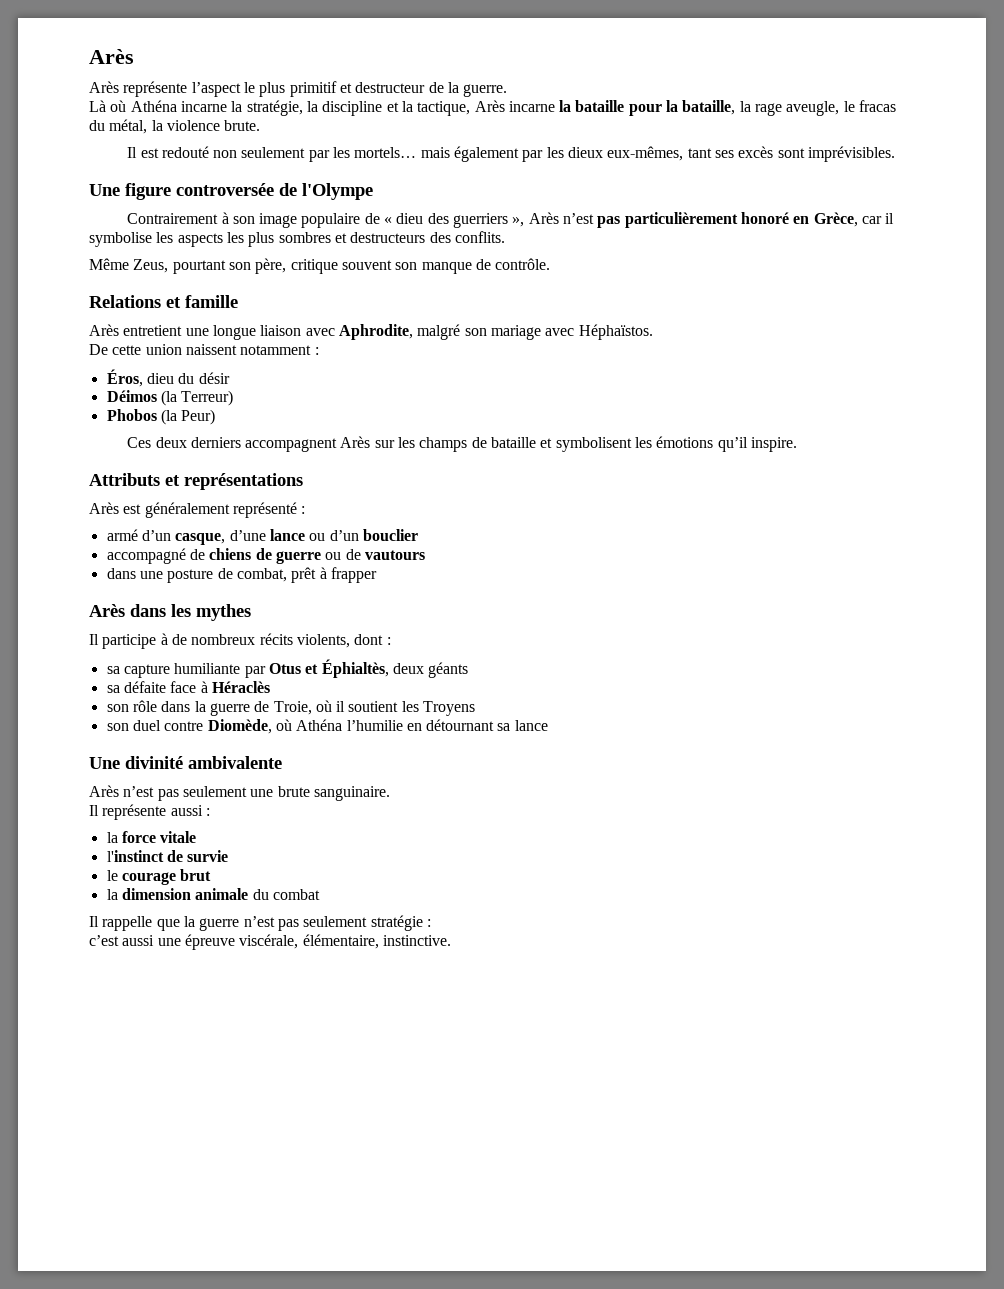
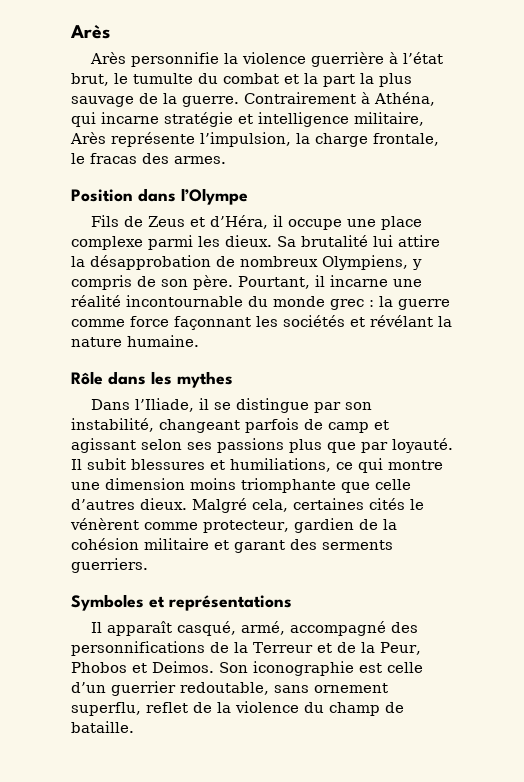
[123,81,508,97] [89,100,897,116] [89,119,261,134] [127,146,895,162] [89,183,373,200] [127,212,895,228] [89,231,505,247] [89,258,551,274] [89,295,238,308] [89,324,653,340] [89,344,319,355] [106,369,230,387] [106,390,234,406] [106,409,216,425] [127,436,797,452] [89,473,303,490] [89,502,306,518] [106,529,418,545] [106,548,425,564] [106,567,377,583] [89,604,251,621] [89,633,391,649] [106,659,469,678] [106,681,270,693] [106,700,476,716] [106,719,548,734] [89,756,282,769] [89,785,390,801] [89,804,210,820] [106,831,197,843] [106,850,229,862] [106,869,212,885] [106,888,320,900] [89,915,431,931] [89,934,451,950] représente l’aspect le plus primitif et destructeur de la guerre. // Là où Athéna incarne la stratégie, la discipline et la tactique, Arès incarne la bataille pour la bataille, la rage aveugle, le fracas du métal, la violence brute. // Il est redouté non seulement par les mortels… mais également par les dieux eux-mêmes, tant ses excès sont imprévisibles. // Une figure controversée de l'Olympe // Contrairement à son image populaire de « dieu des guerriers », Arès n’est pas particulièrement honoré en Grèce, car il symbolise les aspects les plus sombres et destructeurs des conflits. // Même Zeus, pourtant son père, critique souvent son manque de contrôle. // Relations et famille // Arès entretient une longue liaison avec Aphrodite, malgré son mariage avec Héphaïstos. // De cette union naissent notamment : // Éros, dieu du désir // Déimos (la Terreur) // Phobos (la Peur) // Ces deux derniers accompagnent Arès sur les champs de bataille et symbolisent les émotions qu’il inspire. // Attributs et représentations // Arès est généralement représenté : // armé d’un casque, d’une lance ou d’un bouclier // accompagné de chiens de guerre ou de vautours // dans une posture de combat, prêt à frapper // Arès dans les mythes // Il participe à de nombreux récits violents, dont : // sa capture humiliante par Otus et Éphialtès, deux géants // sa défaite face à Héraclès // son rôle dans la guerre de Troie, où il soutient les Troyens // son duel contre Diomède, où Athéna l’humilie en détournant sa lance // Une divinité ambivalente // Arès n’est pas seulement une brute sanguinaire. // Il représente aussi : // la force vitale // l'instinct de survie // le courage brut // la dimension animale du combat // Il rappelle que la guerre n’est pas seulement stratégie : // c’est aussi une épreuve viscérale, élémentaire, instinctive. -> [131,52,444,67] [71,73,412,87] [71,92,435,107] [71,112,424,127] [70,132,439,147] [71,153,226,164] [71,188,248,205] [91,215,423,230] [71,235,440,250] [71,255,422,270] [71,275,422,290] [71,295,450,310] [71,315,452,330] [71,335,199,347] [71,371,233,388] [91,398,373,413] [71,418,389,433] [71,438,453,453] [71,458,443,473] [71,478,411,493] [71,498,424,513] [70,518,397,533] [71,538,393,553] [71,558,148,573] [71,594,292,611] [91,621,419,636] [71,641,421,656] [71,661,423,676] [71,681,388,696] [71,701,404,716] [71,721,134,733] personnifie la violence guerrière à l’état brut, le tumulte du combat et la part la plus sauvage de la guerre. Contrairement à Athéna, qui incarne stratégie et intelligence militaire, Arès représente l’impulsion, la charge frontale, le fracas des armes. // Position dans l’Olympe // Fils de Zeus et d’Héra, il occupe une place complexe parmi les dieux. Sa brutalité lui attire la désapprobation de nombreux Olympiens, y compris de son père. Pourtant, il incarne une réalité incontournable du monde grec : la guerre comme force façonnant les sociétés et révélant la nature humaine. // Rôle dans les mythes // Dans l’Iliade, il se distingue par son instabilité, changeant parfois de camp et agissant selon ses passions plus que par loyauté. Il subit blessures et humiliations, ce qui montre une dimension moins triomphante que celle d’autres dieux. Malgré cela, certaines cités le vénèrent comme protecteur, gardien de la cohésion militaire et garant des serments guerriers. // Symboles et représentations // Il apparaît casqué, armé, accompagné des personnifications de la Terreur et de la Peur, Phobos et Deimos. Son iconographie est celle d’un guerrier redoutable, sans ornement superflu, reflet de la violence du champ de bataille.

